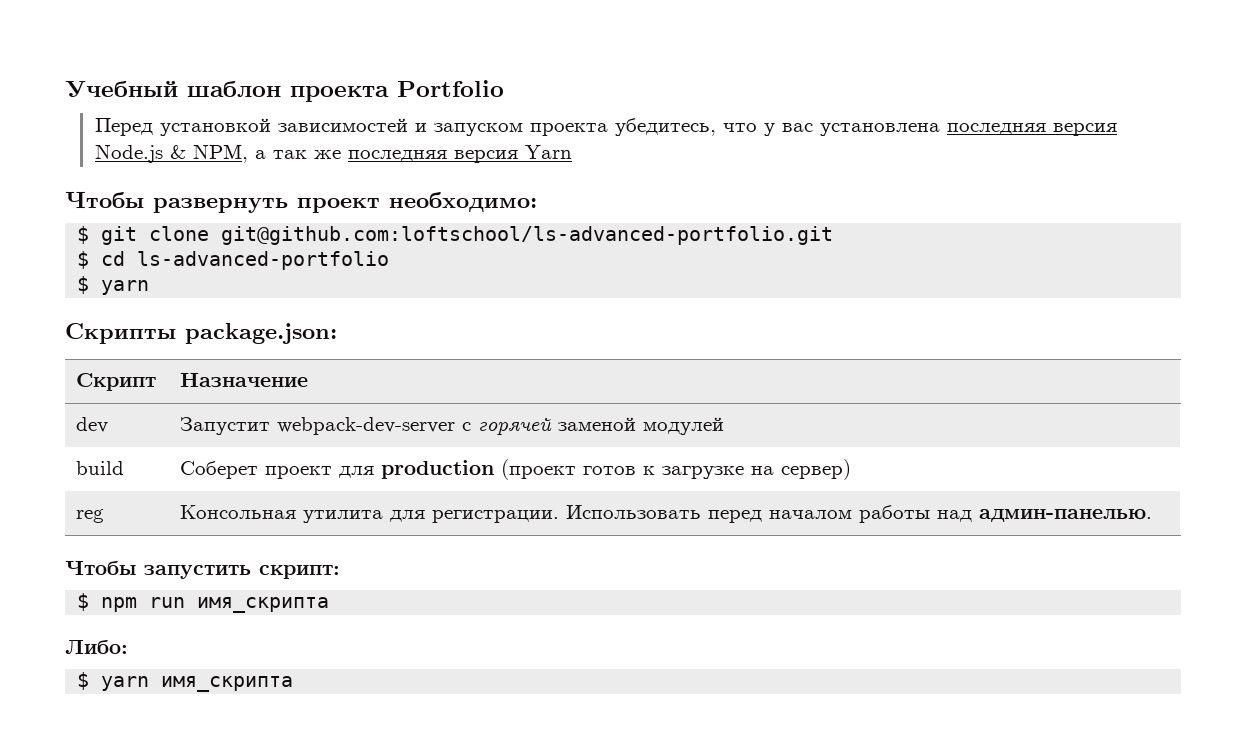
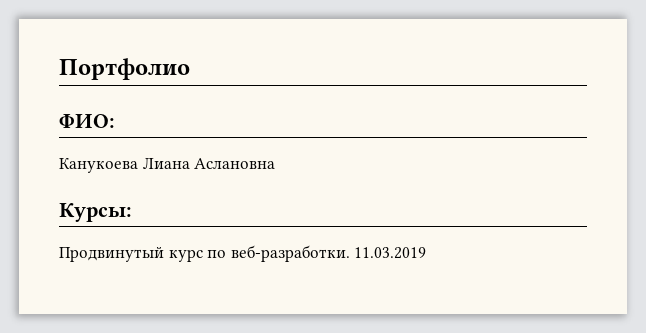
[65,80,504,102] [94,118,1117,136] [94,144,572,163] [65,191,537,213] [77,226,834,245] [77,251,390,270] [77,276,150,295] [65,323,337,344] [76,373,157,391] [180,372,309,387] [76,417,109,433] [180,417,725,436] [76,461,125,475] [180,459,852,480] [76,509,105,523] [180,505,1153,523] [65,560,340,579] [77,593,330,613] [65,640,128,655] [77,672,294,692] Учебный шаблон проекта Portfolio // Перед установкой зависимостей и запуском проекта убедитесь, что у вас установлена последняя версия Node.js & NPM, а так же последняя версия Yarn // Чтобы развернуть проект необходимо: // $ git clone git@github.com:loftschool/ls-advanced-portfolio.git // $ cd ls-advanced-portfolio // $ yarn // Скрипты package.json: // Скрипт | Назначение // dev | Запустит webpack-dev-server с горячей заменой модулей // build | Соберет проект для production (проект готов к загрузке на сервер) // reg | Консольная утилита для регистрации. Использовать перед началом работы над админ-панелью. // Чтобы запустить скрипт: // $ npm run имя_скрипта // Либо: // $ yarn имя_скрипта -> [59,58,190,80] [59,114,115,128] [59,157,276,173] [59,203,132,222] [59,245,427,262] Портфолио // ФИО: // Канукоева Лиана Аслановна // Курсы: // Продвинутый курс по веб-разработки. 11.03.2019

